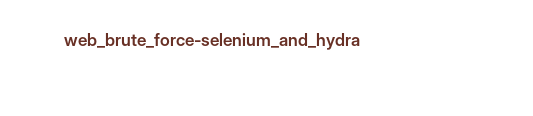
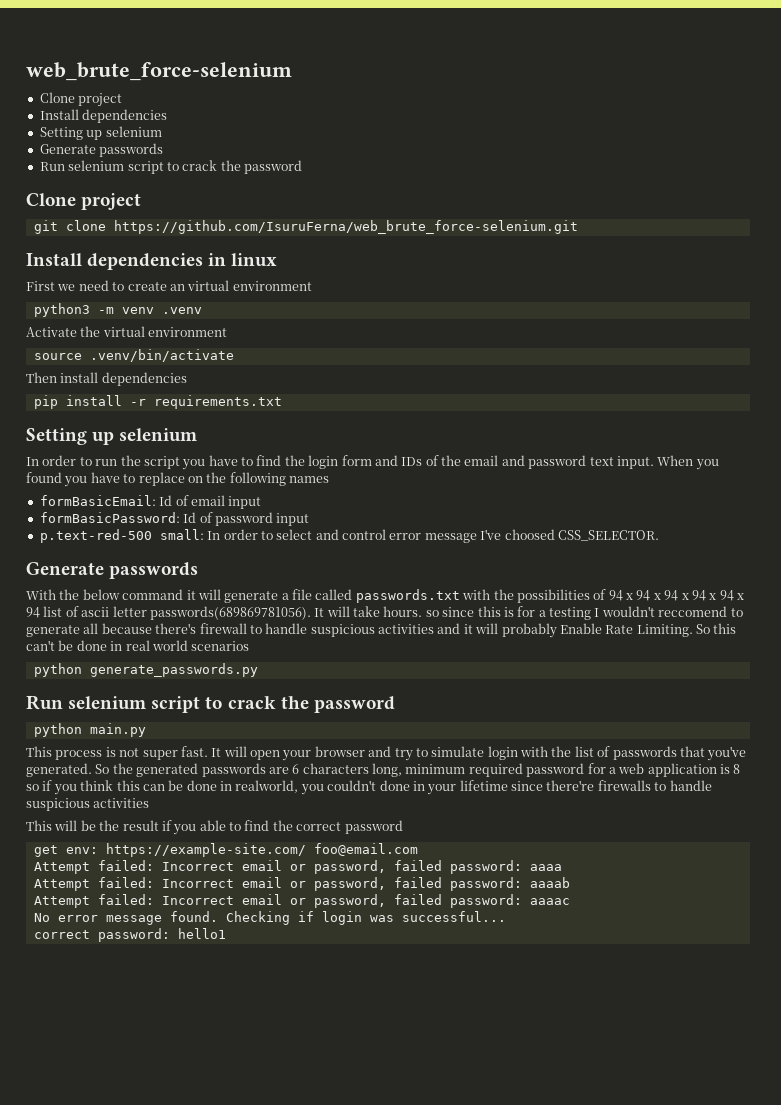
[64,33,360,50] web_brute_force-selenium_and_hydra -> [26,62,292,81] [39,92,123,107] [39,109,168,123] [39,126,162,140] [39,143,164,157] [39,160,302,174] [26,193,142,210] [33,220,578,234] [26,253,278,270] [26,280,312,291] [33,303,202,317] [26,326,228,337] [33,349,234,362] [26,372,187,386] [33,395,282,409] [26,428,198,445] [26,455,719,470] [26,472,329,487] [39,495,262,509] [39,512,310,526] [39,529,659,543] [26,562,199,579] [26,589,744,603] [26,606,743,620] [26,623,737,638] [26,640,250,651] [33,663,258,677] [26,695,395,713] [33,723,146,737] [26,746,747,761] [26,763,741,777] [26,780,712,795] [26,798,150,811] [26,820,403,835] [33,843,418,857] [33,860,562,874] [33,877,570,891] [33,894,570,908] [33,911,506,925] [33,928,226,942] web_brute_force-selenium // Clone project // Install dependencies // Setting up selenium // Generate passwords // Run selenium script to crack the password // Clone project // git clone https://github.com/IsuruFerna/web_brute_force-selenium.git // Install dependencies in linux // First we need to create an virtual environment // python3 -m venv .venv // Activate the virtual environment // source .venv/bin/activate // Then install dependencies // pip install -r requirements.txt // Setting up selenium // In order to run the script you have to find the login form and IDs of the email and password text input. When you found you have to replace on the following names // formBasicEmail: Id of email input // formBasicPassword: Id of password input // p.text-red-500 small: In order to select and control error message I've choosed CSS_SELECTOR. // Generate passwords // With the below command it will generate a file called passwords.txt with the possibilities of 94 x 94 x 94 x 94 x 94 x 94 list of ascii letter passwords(689869781056). It will take hours. so since this is for a testing I wouldn't reccomend to generate all because there's firewall to handle suspicious activities and it will probably Enable Rate Limiting. So this can't be done in real world scenarios // python generate_passwords.py // Run selenium script to crack the password // python main.py // This process is not super fast. It will open your browser and try to simulate login with the list of passwords that you've generated. So the generated passwords are 6 characters long, minimum required password for a web application is 8 so if you think this can be done in realworld, you couldn't done in your lifetime since there're firewalls to handle suspicious activities // This will be the result if you able to find the correct password // get env: https://example-site.com/ foo@email.com // Attempt failed: Incorrect email or password, failed password: aaaa // Attempt failed: Incorrect email or password, failed password: aaaab // Attempt failed: Incorrect email or password, failed password: aaaac // No error message found. Checking if login was successful... // correct password: hello1

